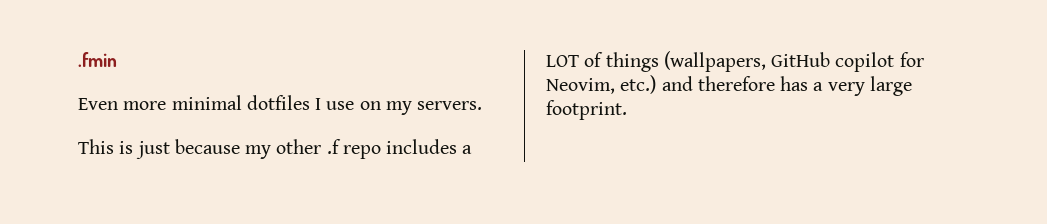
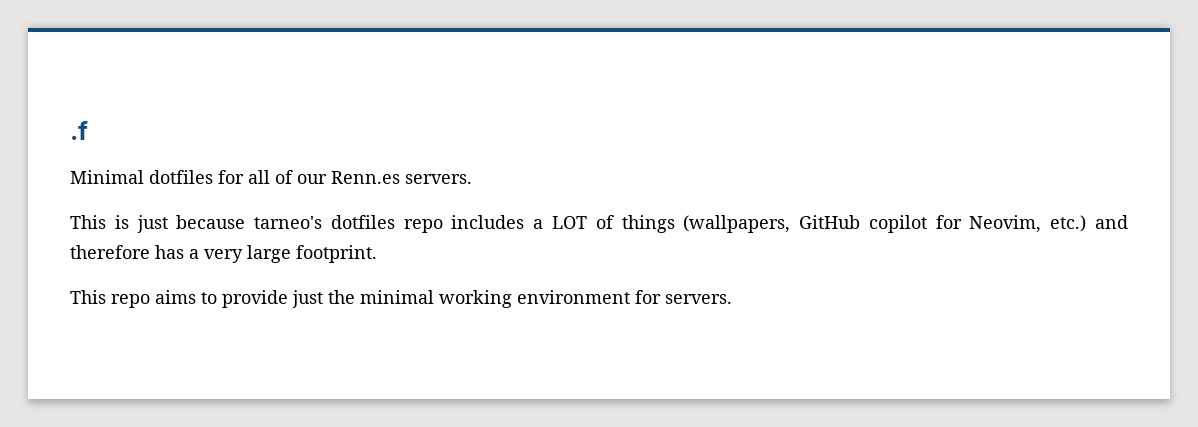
[78,52,117,67] [78,95,412,115] .fmin // Even more minimal dotfiles I use on my -> [70,121,88,140] [70,170,400,184] .f // Minimal dotfiles for all of our Renn.es
[245,139,341,159] my other .f -> [254,215,395,229] tarneo's dotfiles
(627, 110) none -> [70,290,732,308] // This repo aims to provide just the minimal working environment for servers.

